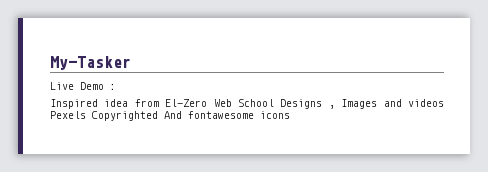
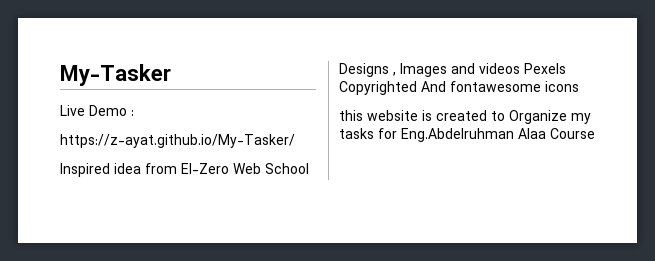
(116, 87) none -> [60,134,295,148] // https://z-ayat.github.io/My-Tasker/
(290, 115) none -> [339,110,591,124] [339,128,595,142] // this website is created to Organize my tasks for Eng.Abdelruhman Alaa Course

